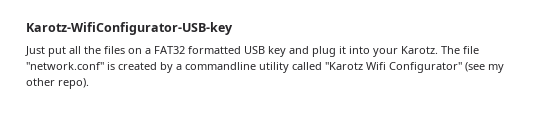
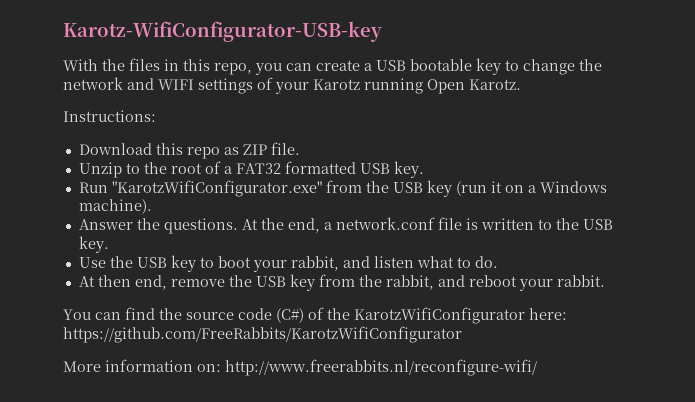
[25,46,479,57] [26,62,504,73] [26,78,89,89] Just put all the files on a FAT32 formatted USB key and plug it into your Karotz. The file "network.conf" is created by a commandline utility called "Karotz Wifi Configurator" (see my other repo). -> [63,58,602,75] [63,77,521,94] [63,110,156,122] [78,142,300,159] [78,161,424,178] [78,180,607,197] [78,199,152,214] [78,217,613,234] [78,236,109,253] [78,255,498,272] [78,274,605,291] [63,307,567,324] [63,326,462,343] [63,359,537,376] With the files in this repo, you can create a USB bootable key to change the network and WIFI settings of your Karotz running Open Karotz. // Instructions: // Download this repo as ZIP file. // Unzip to the root of a FAT32 formatted USB key. // Run "KarotzWifiConfigurator.exe" from the USB key (run it on a Windows machine). // Answer the questions. At the end, a network.conf file is written to the USB key. // Use the USB key to boot your rabbit, and listen what to do. // At then end, remove the USB key from the rabbit, and reboot your rabbit. // You can find the source code (C#) of the KarotzWifiConfigurator here: https://github.com/FreeRabbits/KarotzWifiConfigurator // More information on: http://www.freerabbits.nl/reconfigure-wifi/

